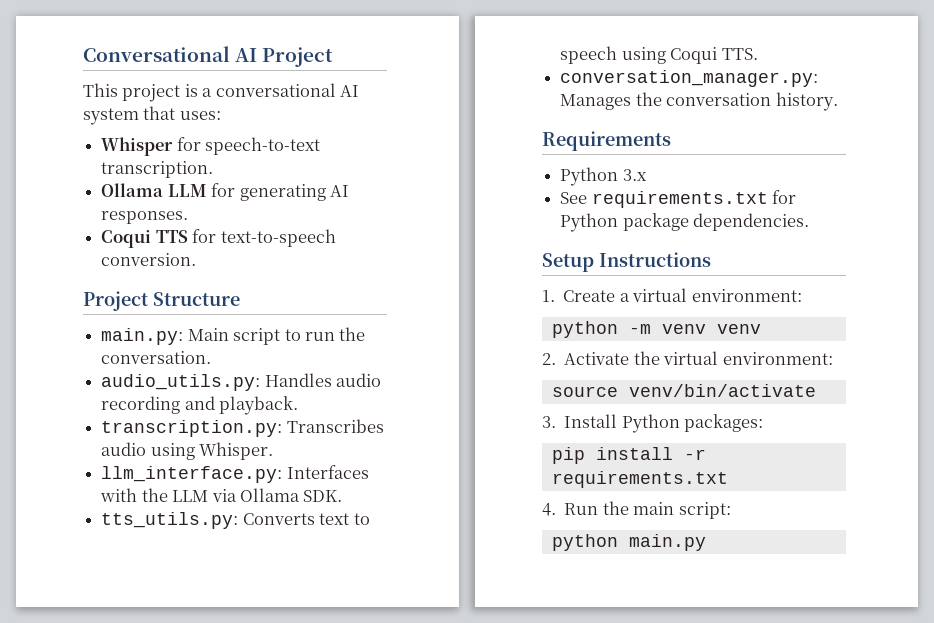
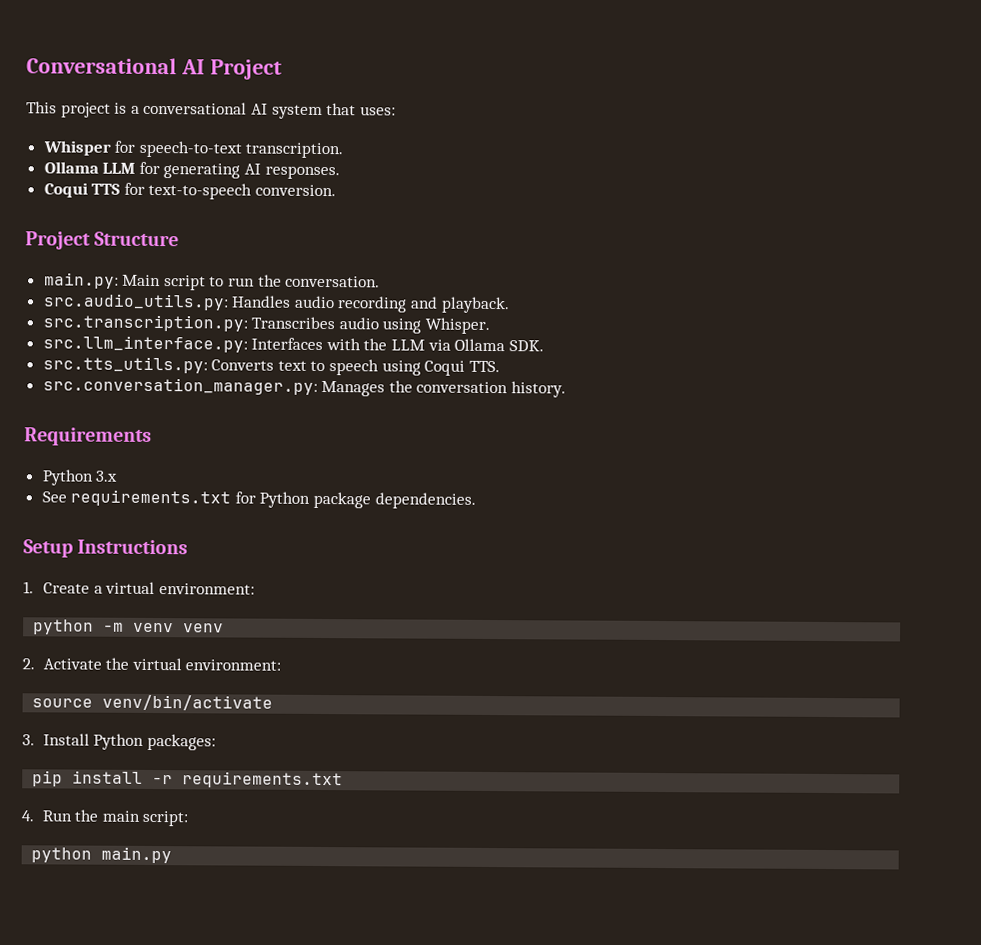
[101,374,261,391] audio_utils.py: -> [42,293,229,311] src.audio_utils.py:
[101,420,283,437] transcription.py: -> [42,314,248,332] src.transcription.py:
[101,466,283,483] llm_interface.py: -> [42,335,248,353] src.llm_interface.py:
[101,512,239,529] tts_utils.py: -> [42,356,208,374] src.tts_utils.py:
[560,70,819,87] conversation_manager.py: -> [42,377,318,395] src.conversation_manager.py:

